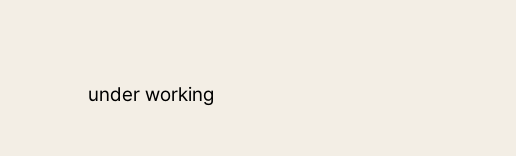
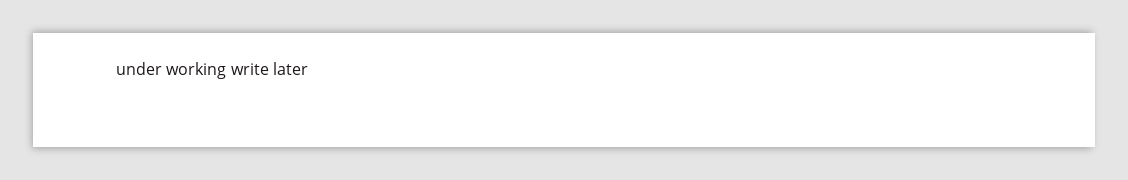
(215, 96) none -> [230,62,308,75] write later

